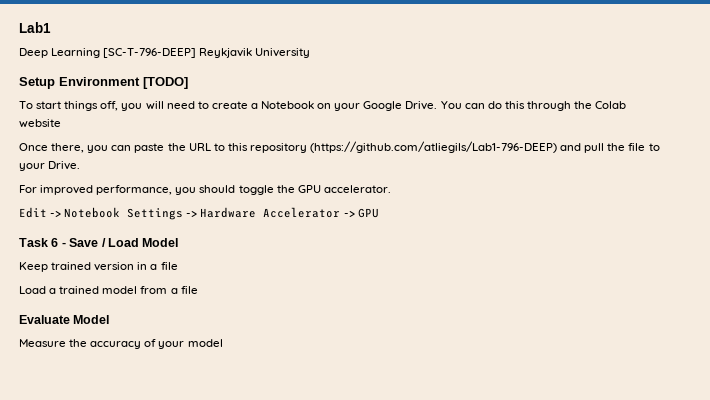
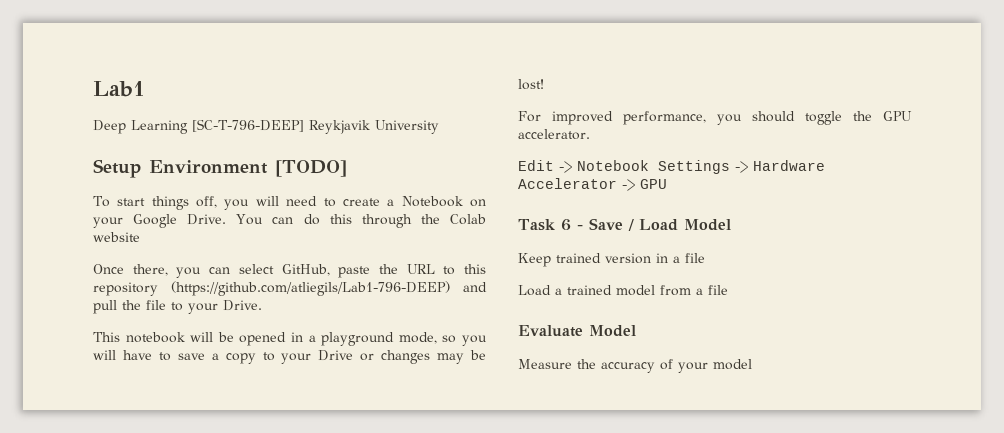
(132, 148) none -> [238,264,330,276] select GitHub,
(81, 165) none -> [93,332,487,346] [93,350,487,364] [518,79,544,90] // This notebook will be opened in a playground mode, so you will have to save a copy to your Drive or changes may be lost!

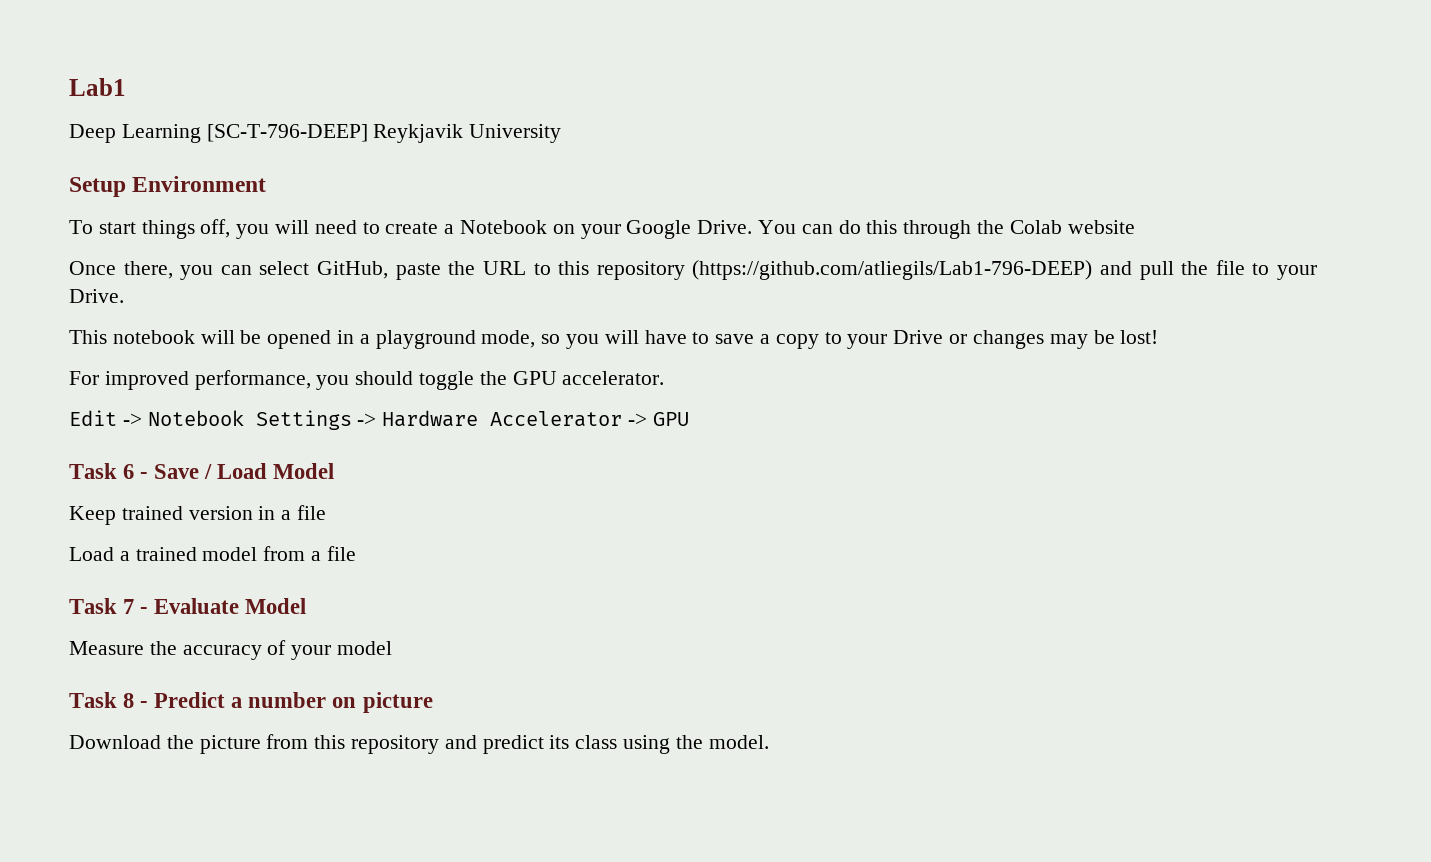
[275,160,347,177] [TODO] -> (267, 184) none
(728, 290) none -> [69,598,149,614] Task 7 -
(752, 364) none -> [69,692,433,713] [69,734,769,754] // Task 8 - Predict a number on picture // Download the picture from this repository and predict its class using the model.

